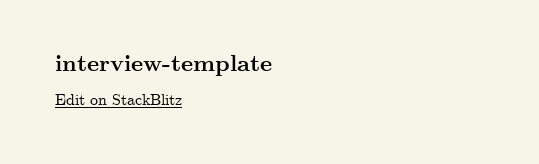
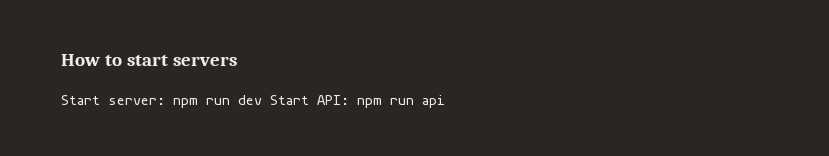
[55,55,272,76] [55,94,182,105] interview-template // Edit on StackBlitz -> [61,54,237,66] [61,95,445,108] How to start servers // Start server: npm run dev Start API: npm run api

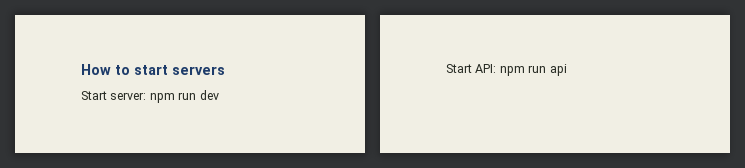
(262, 100) none -> (219, 95) //

